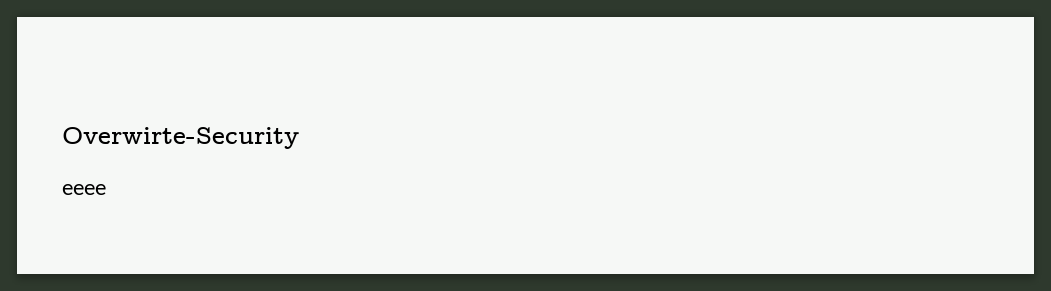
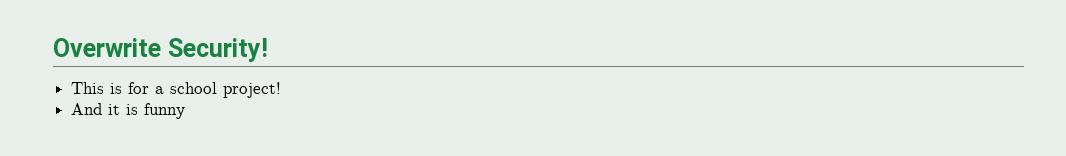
[62,127,299,149] [62,184,106,195] Overwirte-Security // eeee -> [53,38,268,62] [71,82,282,98] [71,103,186,119] Overwrite Security! // This is for a school project! // And it is funny

